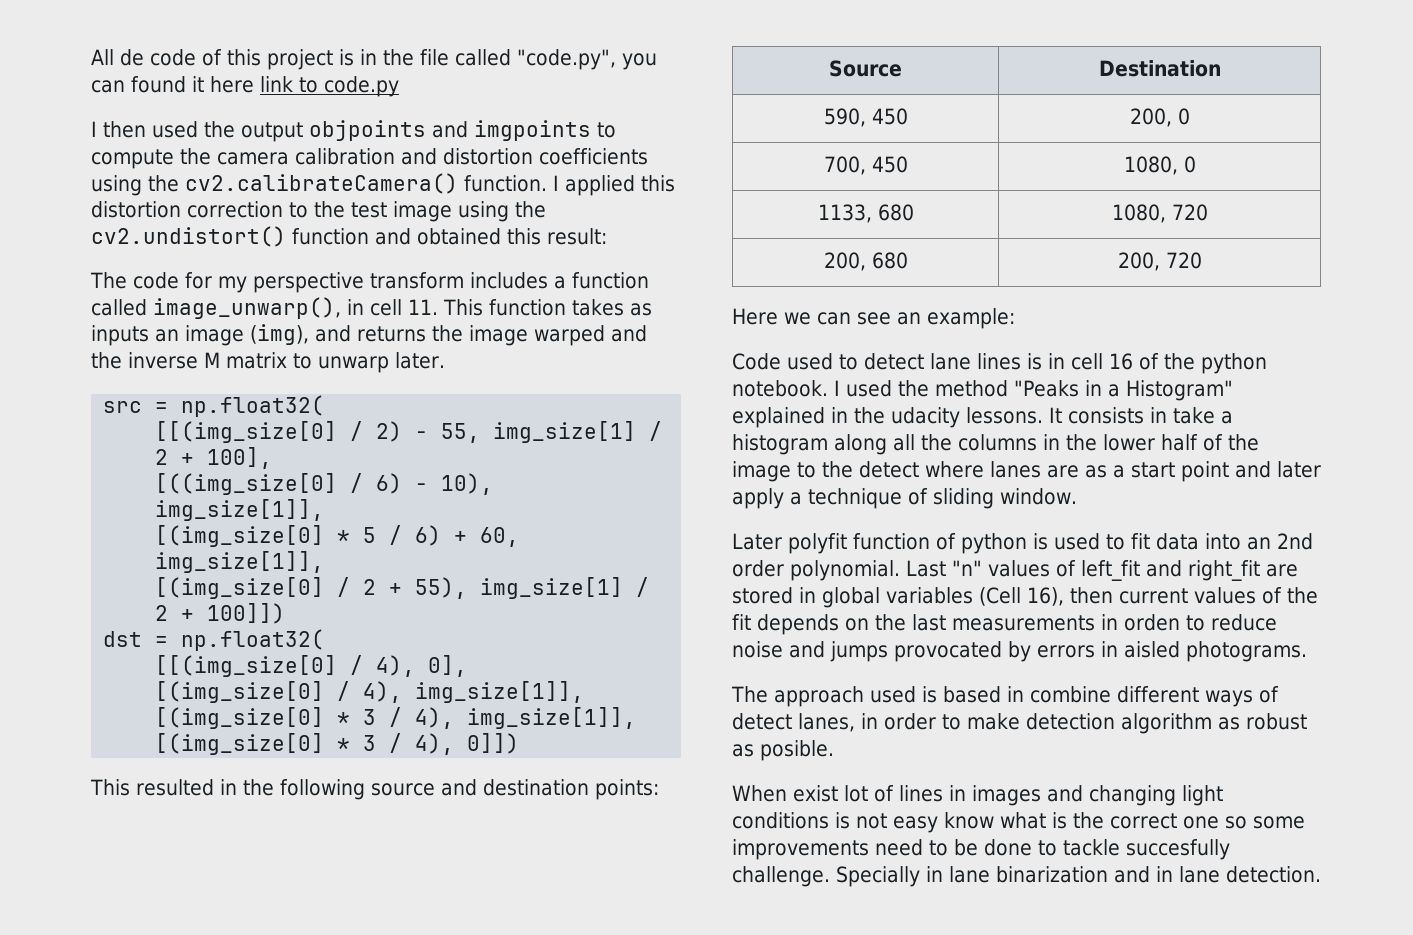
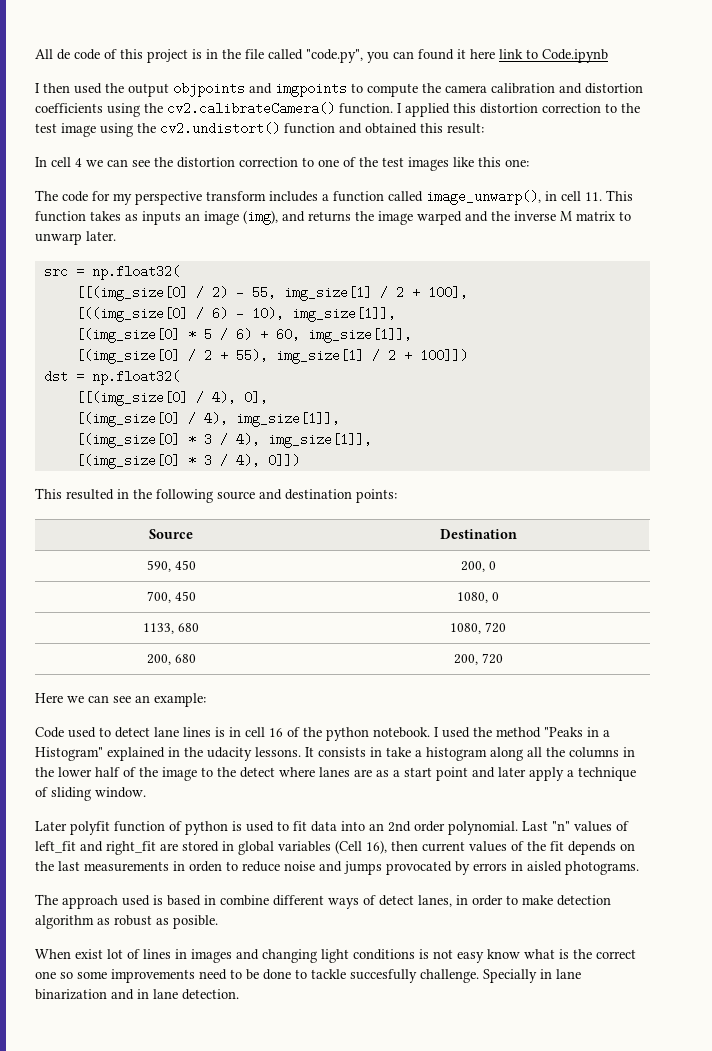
[324,76,399,97] code.py -> [542,49,608,63] Code.ipynb
(607, 236) none -> [35,157,529,171] // In cell 4 we can see the distortion correction to one of the test images like this one:

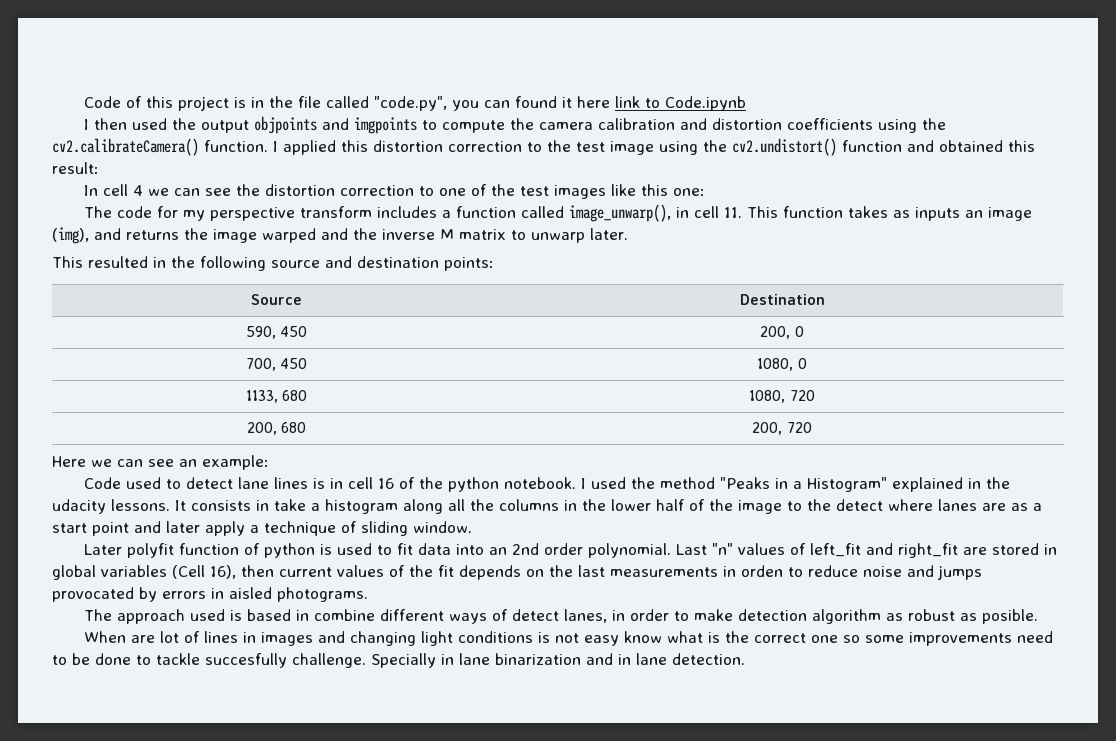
[35,49,100,60] All de code -> [84,96,122,108] Code
[43,265,180,280] [75,286,468,301] [75,307,396,322] [75,328,412,343] [75,349,468,364] [43,370,180,385] [75,391,268,406] [75,412,340,427] [75,433,372,448] [75,454,300,469] // src = np.float32( // [[(img_size[0] / 2) - 55, img_size[1] / 2 + 100], // [((img_size[0] / 6) - 10), img_size[1]], // [(img_size[0] * 5 / 6) + 60, img_size[1]], // [(img_size[0] / 2 + 55), img_size[1] / 2 + 100]]) // dst = np.float32( // [[(img_size[0] / 4), 0], // [(img_size[0] / 4), img_size[1]], // [(img_size[0] * 3 / 4), img_size[1]], // [(img_size[0] * 3 / 4), 0]]) -> (628, 234) none
[75,949,103,959] exist -> [131,635,156,643] are

